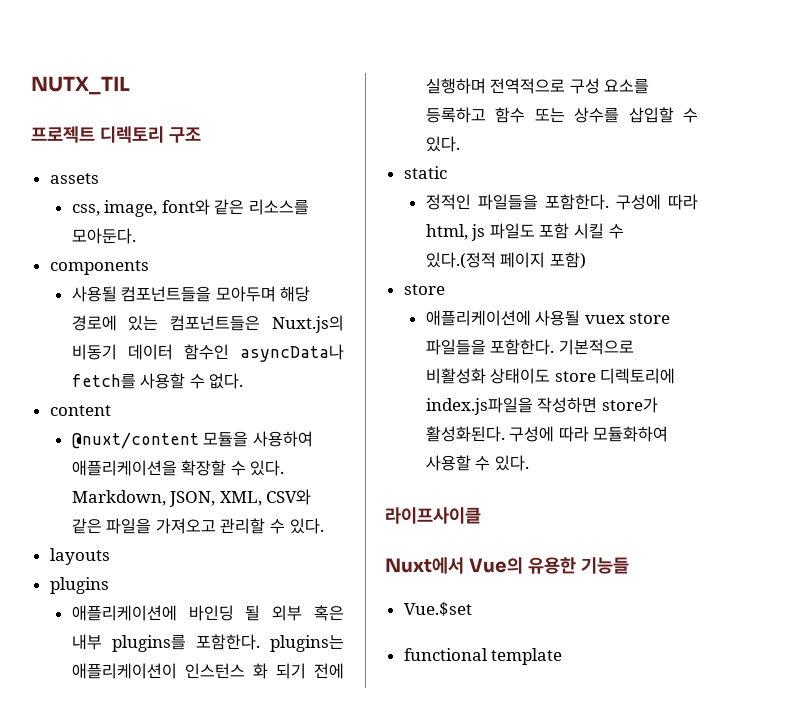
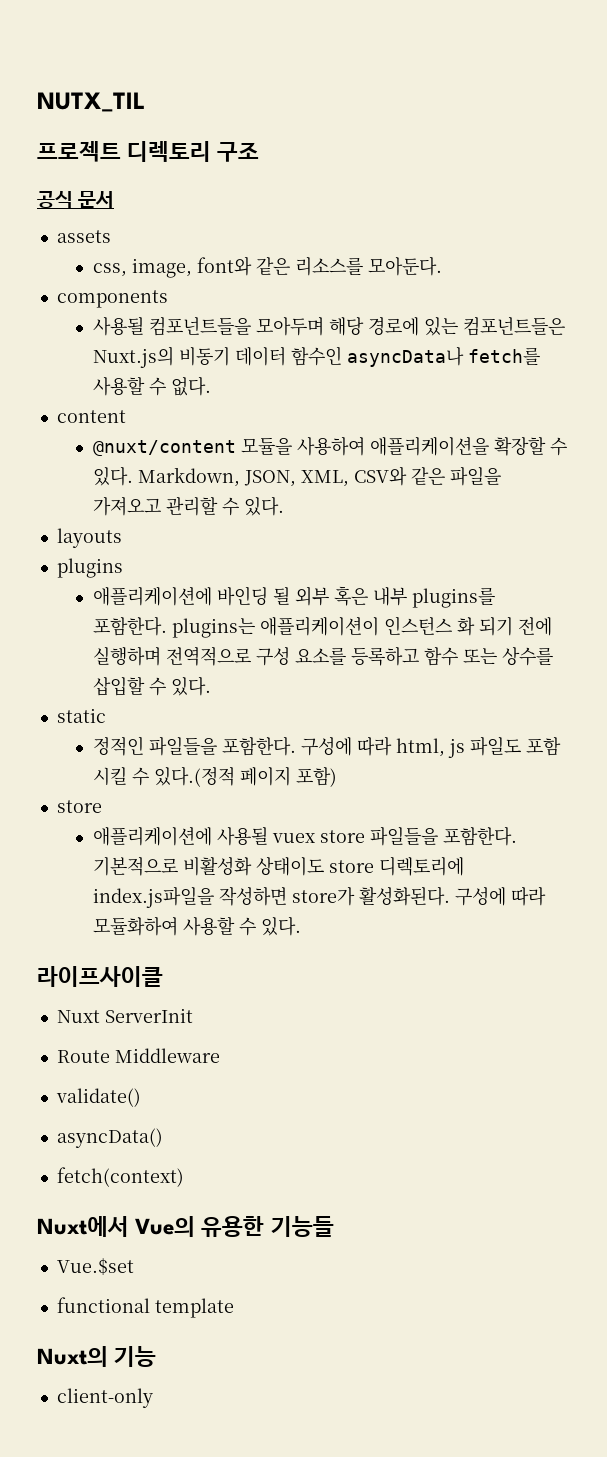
(201, 135) none -> [37,190,115,209] // 공식 문서
(481, 515) none -> [56,1008,193,1023] [56,1048,220,1063] [55,1088,141,1107] [56,1128,163,1148] [56,1167,184,1187] // Nuxt ServerInit // Route Middleware // validate() // asyncData() // fetch(context)
(563, 656) none -> [37,1346,157,1367] [56,1388,153,1408] // Nuxt의 기능 // client-only

